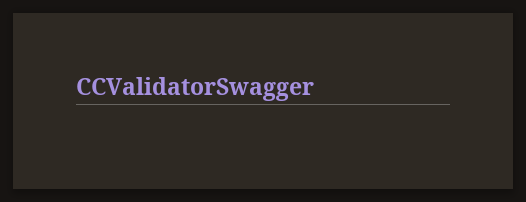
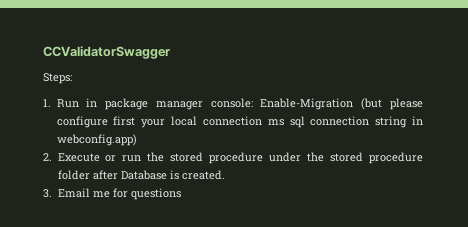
(314, 89) none -> [43,73,72,84] [43,98,423,110] [56,116,423,128] [56,134,137,146] [43,152,424,164] [57,170,225,180] [43,188,181,200] // Steps: // 1. Run in package manager console: Enable-Migration (but please configure first your local connection ms sql connection string in webconfig.app) // 2. Execute or run the stored procedure under the stored procedure folder after Database is created. // 3. Email me for questions

